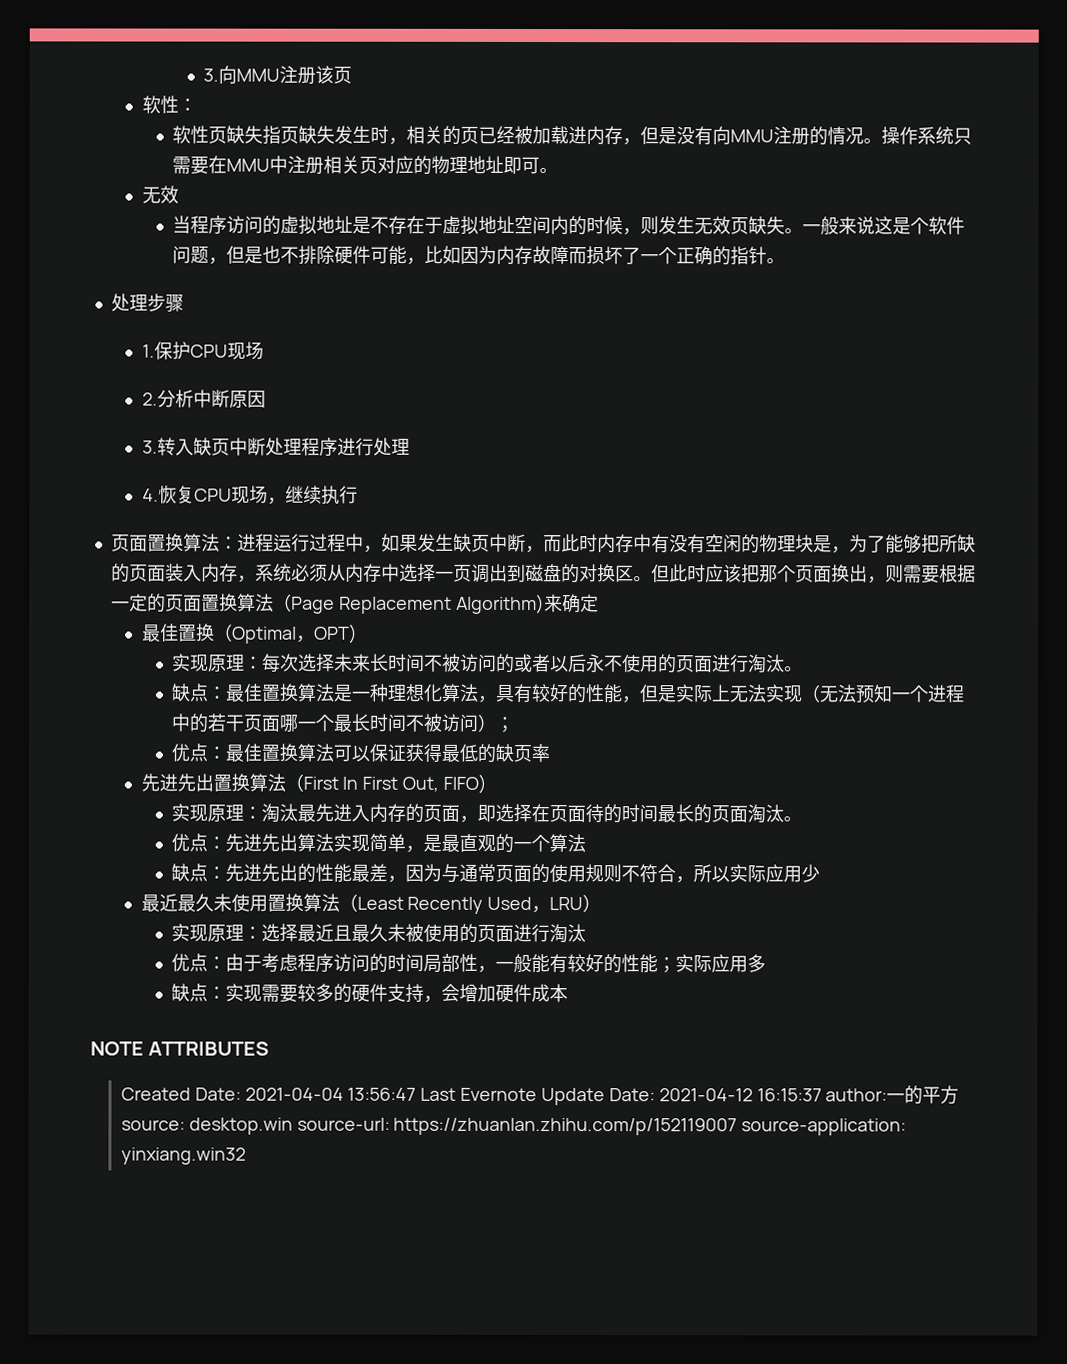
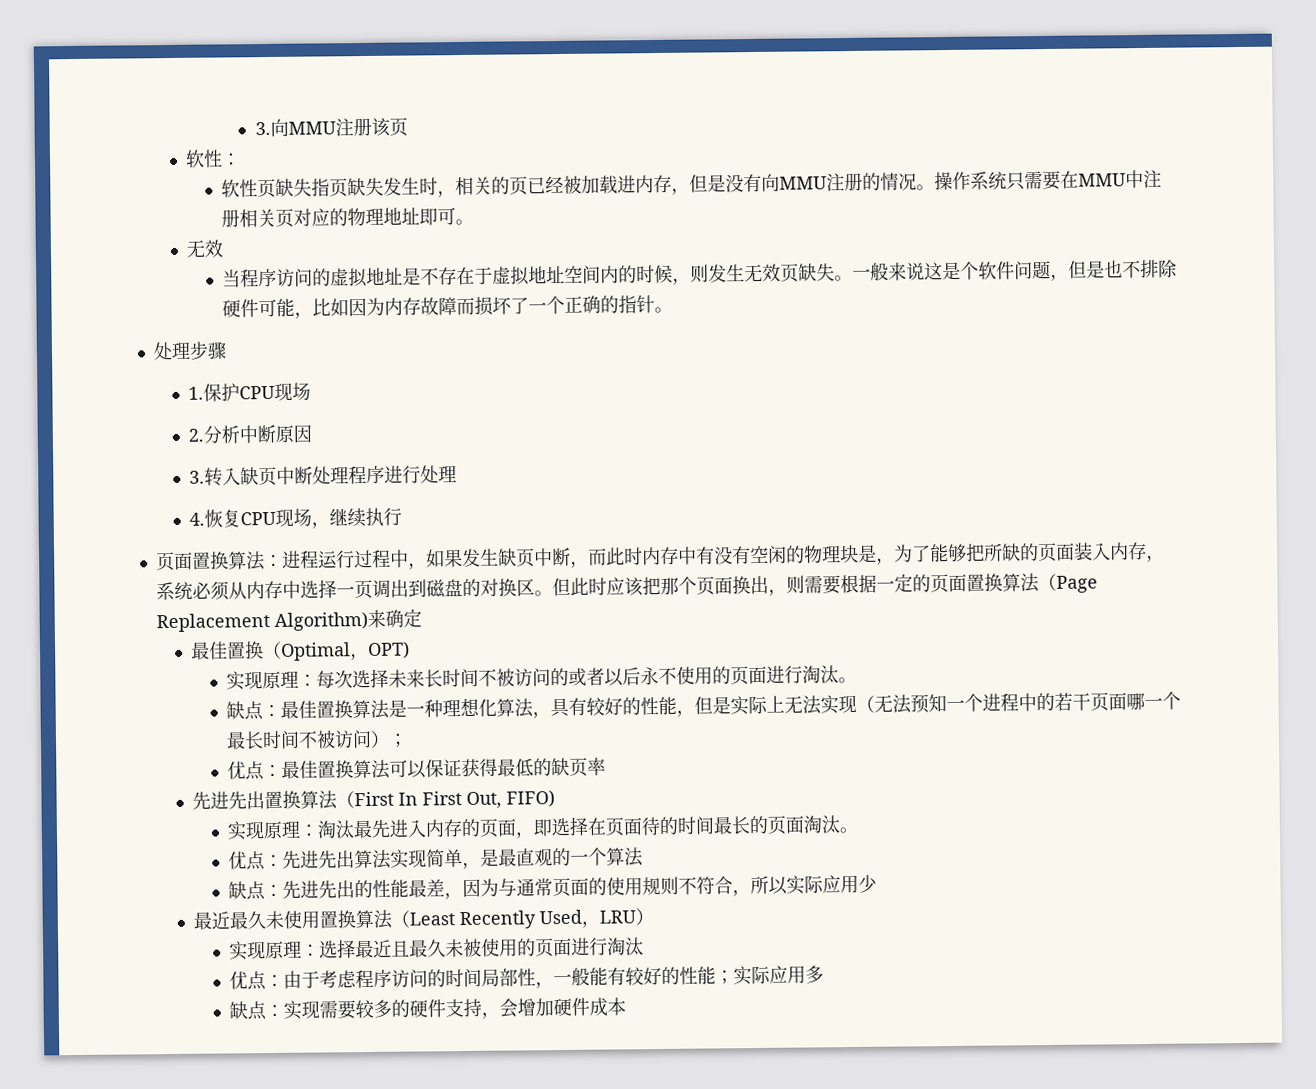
[90,1041,270,1056] [120,1085,960,1106] [120,1117,907,1136] [120,1147,246,1165] // NOTE ATTRIBUTES // Created Date: 2021-04-04 13:56:47 Last Evernote Update Date: 2021-04-12 16:15:37 author:一的平方source: desktop.win source-url: https://zhuanlan.zhihu.com/p/152119007 source-application: yinxiang.win32 -> (626, 1006) none

